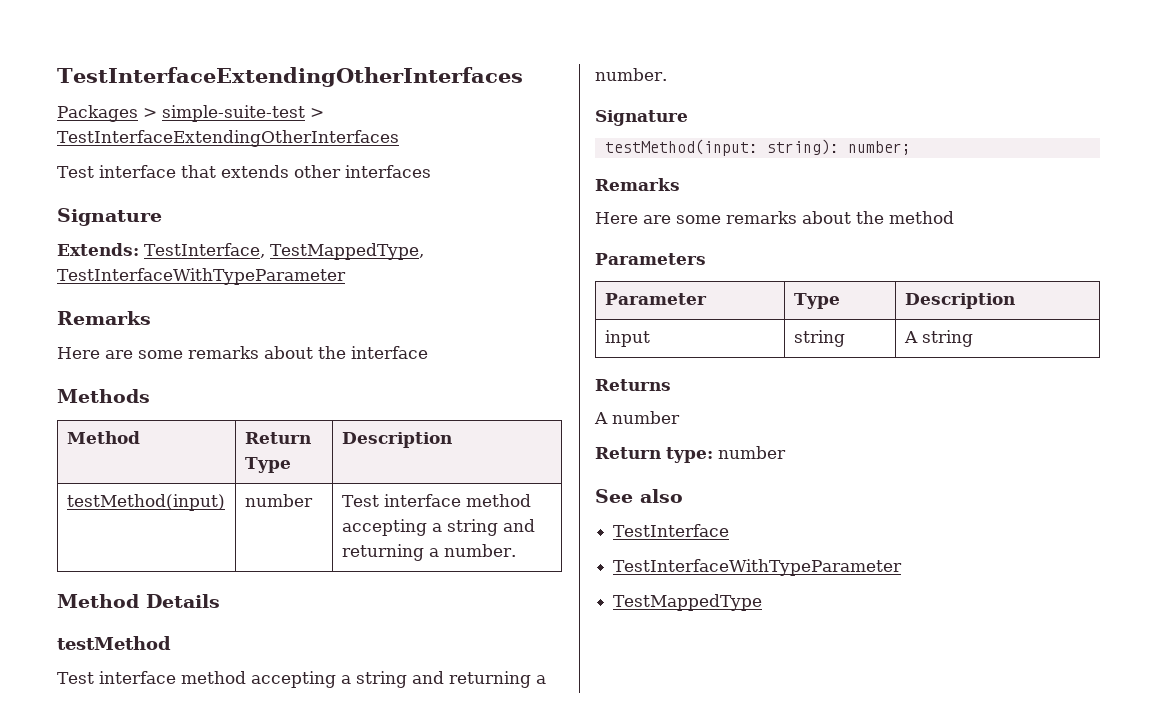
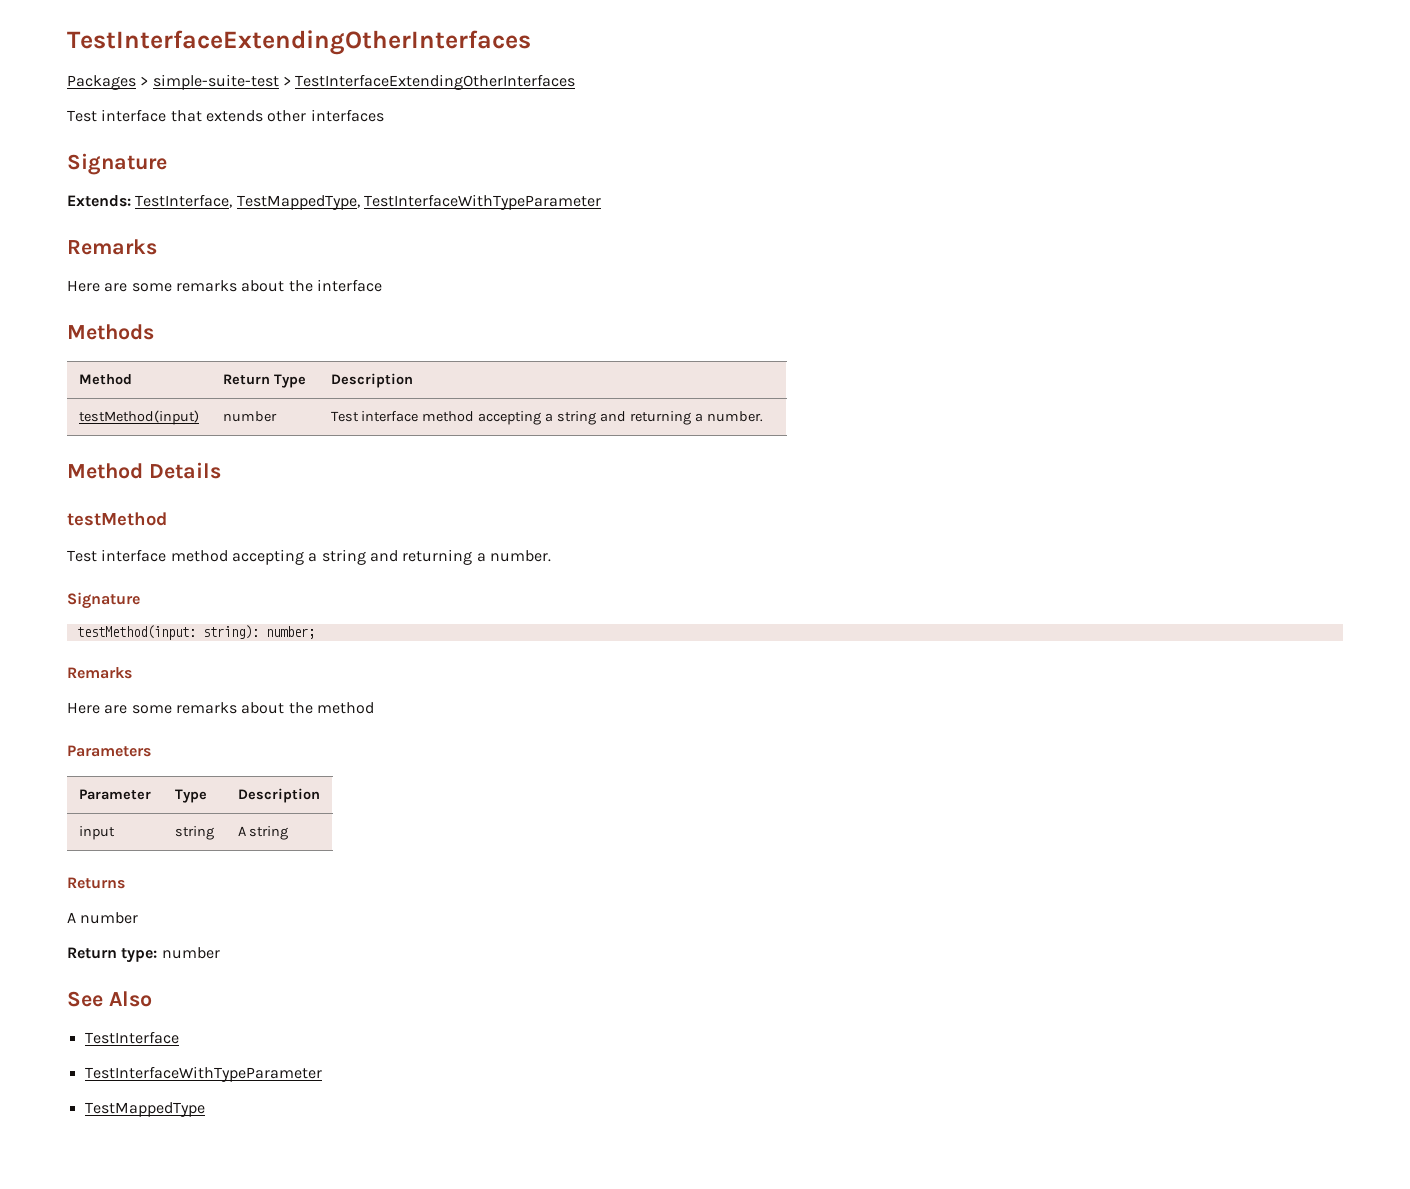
[640,489,683,503] also -> [108,991,152,1007] Also

